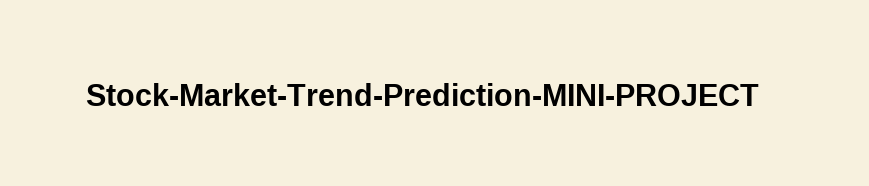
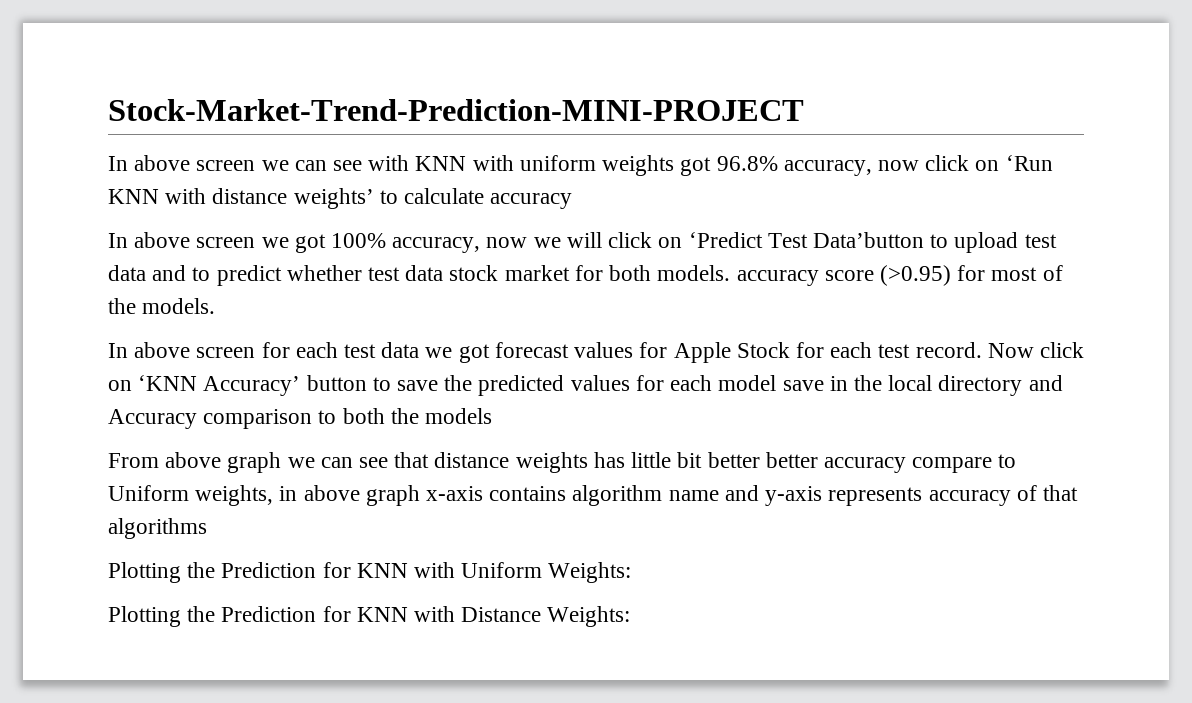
(759, 94) none -> [108,155,1053,176] [108,188,573,209] [108,232,1057,253] [108,265,1063,286] [108,298,216,314] [108,342,1084,363] [108,375,1063,396] [108,408,493,429] [108,452,1017,473] [108,485,1078,506] [108,518,207,539] [108,562,632,583] [108,606,631,627] // In above screen we can see with KNN with uniform weights got 96.8% accuracy, now click on ‘Run KNN with distance weights’ to calculate accuracy // In above screen we got 100% accuracy, now we will click on ‘Predict Test Data’button to upload test data and to predict whether test data stock market for both models. accuracy score (>0.95) for most of the models. // In above screen for each test data we got forecast values for Apple Stock for each test record. Now click on ‘KNN Accuracy’ button to save the predicted values for each model save in the local directory and Accuracy comparison to both the models // From above graph we can see that distance weights has little bit better better accuracy compare to Uniform weights, in above graph x-axis contains algorithm name and y-axis represents accuracy of that algorithms // Plotting the Prediction for KNN with Uniform Weights: // Plotting the Prediction for KNN with Distance Weights:

